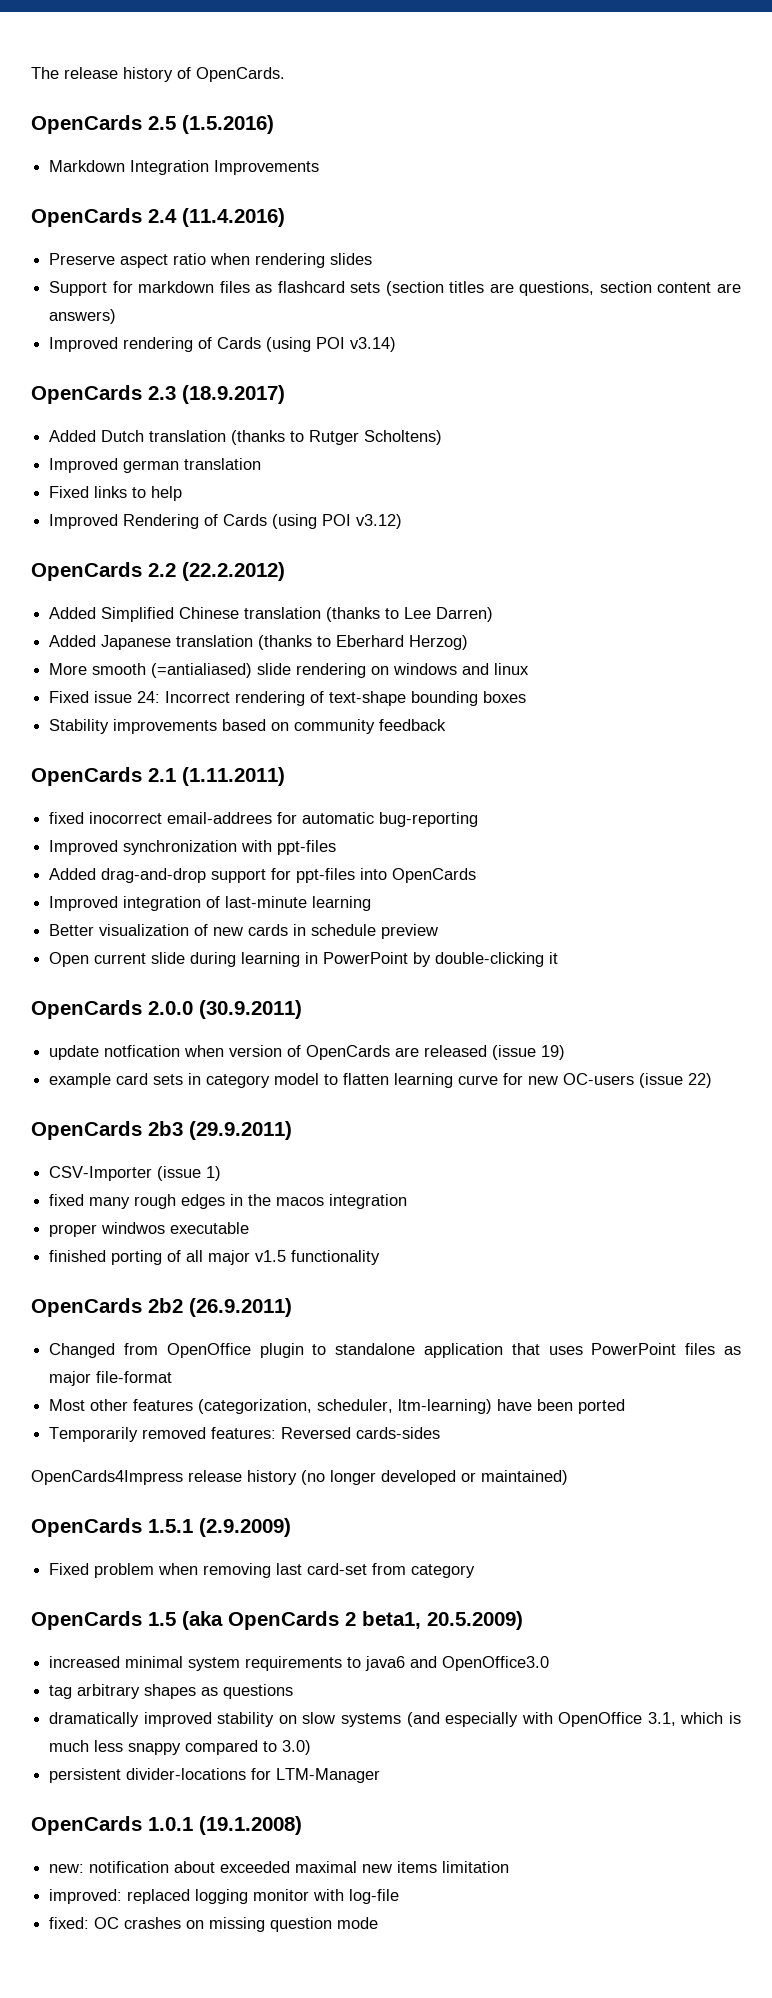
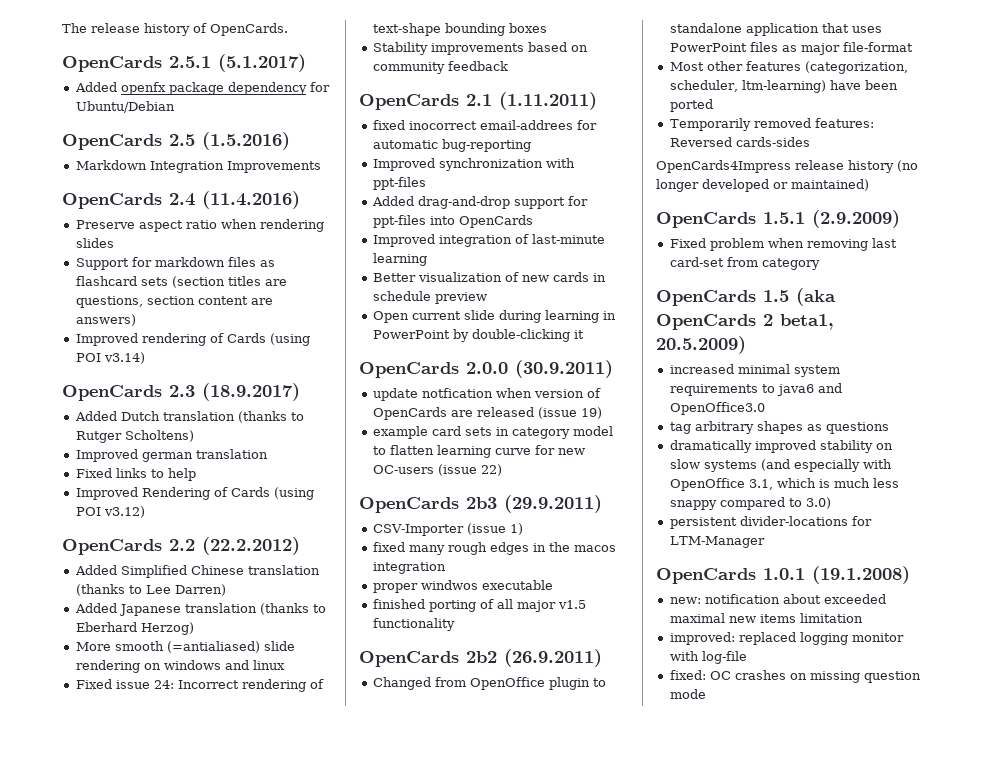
(285, 74) none -> [62,54,306,72] [74,82,330,95] [75,101,175,113] // OpenCards 2.5.1 (5.1.2017) // Added openfx package dependency for Ubuntu/Debian

